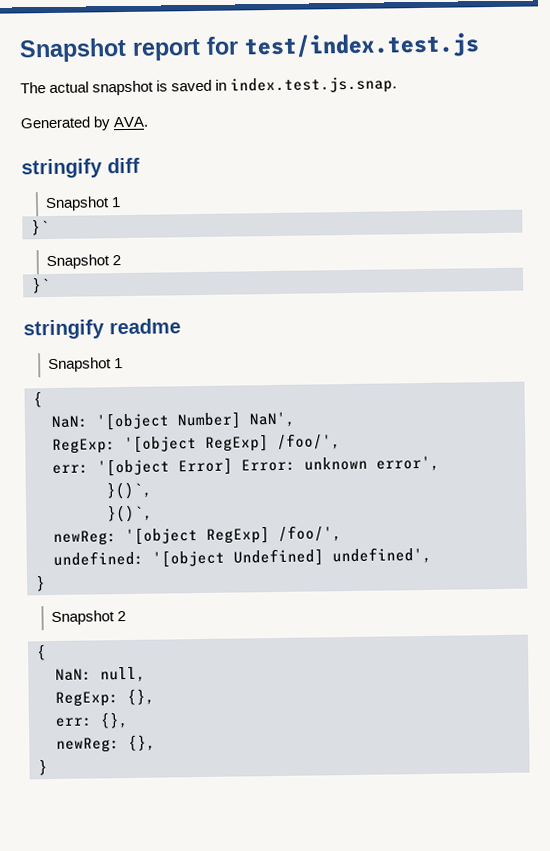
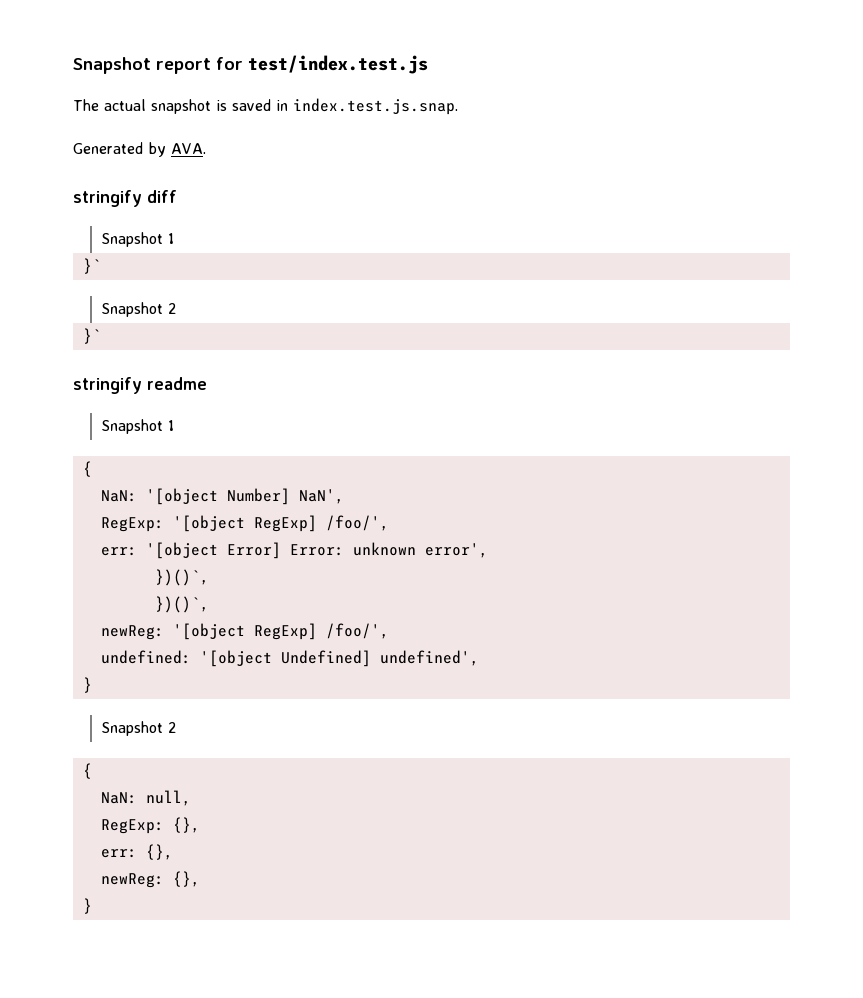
[106,481,152,500] [107,504,153,523] }()`, // }()`, -> [154,569,209,586] [154,596,209,613] })()`, // })()`,

